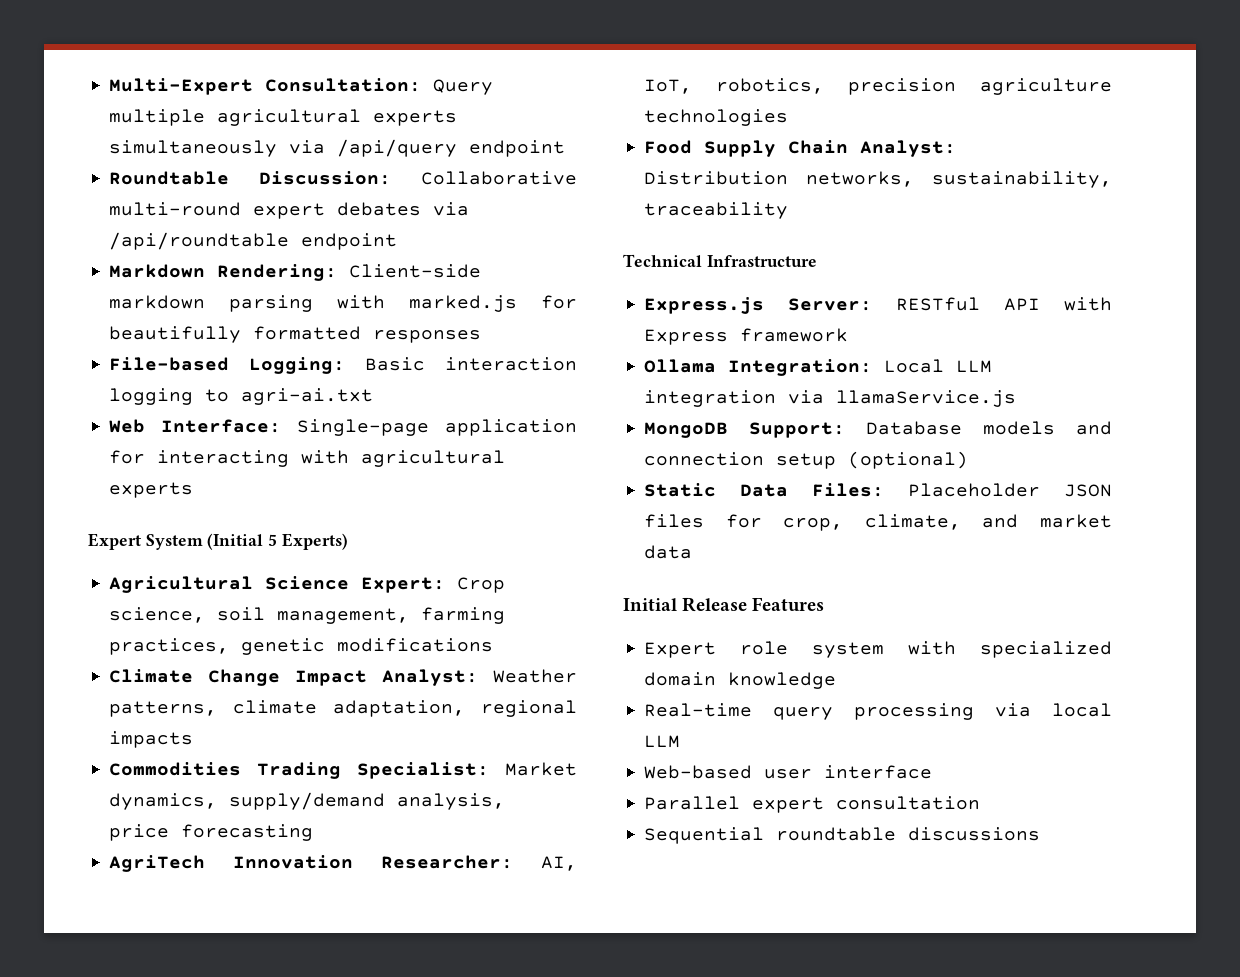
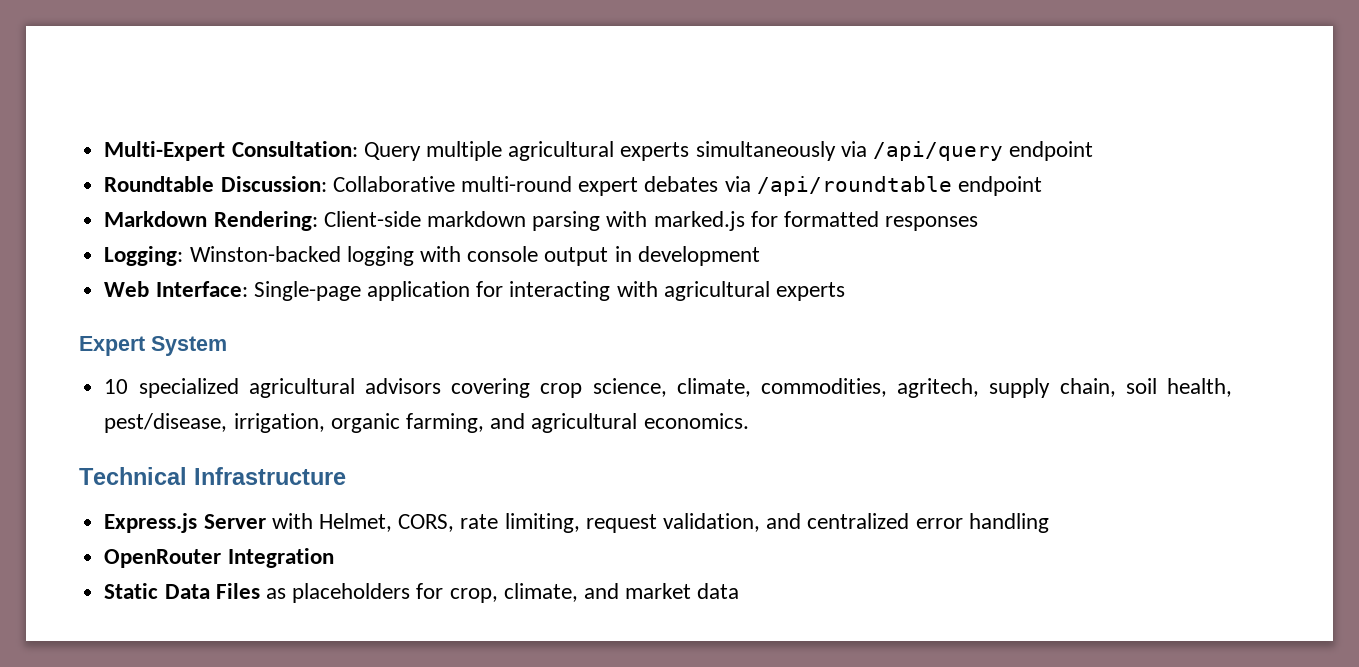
[109,326,242,343] beautifully -> (778, 219) none
[109,357,577,374] [109,388,374,405] File-based Logging: Basic interaction logging to agri-ai.txt -> [104,246,760,266] Logging: Winston-backed logging with console output in development
[207,533,348,550] [109,576,506,593] [109,607,506,624] [109,638,494,655] [109,669,577,686] [109,700,577,717] [109,731,194,748] [109,762,577,779] [109,792,506,810] [109,824,314,841] [109,855,577,872] [644,78,1112,95] [644,109,789,126] [644,140,957,157] [644,171,1112,188] [644,202,789,219] [623,254,817,267] [644,297,1112,314] [644,328,849,345] [644,359,993,376] [644,390,1017,407] [644,421,1112,438] [644,451,969,469] [644,483,1112,497] [644,514,705,528] (Initial 5 Experts) // Agricultural Science Expert: Crop science, soil management, farming practices, genetic modifications // Climate Change Impact Analyst: Weather patterns, climate adaptation, regional impacts // Commodities Trading Specialist: Market dynamics, supply/demand analysis, price forecasting // AgriTech Innovation Researcher: AI, IoT, robotics, precision agriculture technologies // Food Supply Chain Analyst: Distribution networks, sustainability, traceability // Technical Infrastructure // Express.js Server: RESTful API with Express framework // Ollama Integration: Local LLM integration via llamaService.js // MongoDB Support: Database models and connection setup (optional) // Static Data Files: Placeholder JSON files -> [104,378,1232,398] [104,413,749,433] [79,467,346,485] [104,513,1049,533] [104,548,334,568] [104,583,411,603] // 10 specialized agricultural advisors covering crop science, climate, commodities, agritech, supply chain, soil health, pest/disease, irrigation, organic farming, and agricultural economics. // Technical Infrastructure // Express.js Server with Helmet, CORS, rate limiting, request validation, and centralized error handling // OpenRouter Integration // Static Data Files as placeholders
[623,597,825,612] [644,641,1112,658] [644,672,837,689] [644,703,1112,720] [644,735,681,748] [644,765,933,779] [644,796,981,813] [644,827,1041,844] // Initial Release Features // Expert role system with specialized domain knowledge // Real-time query processing via local LLM // Web-based user interface // Parallel expert consultation // Sequential roundtable discussions -> (740, 591) none

